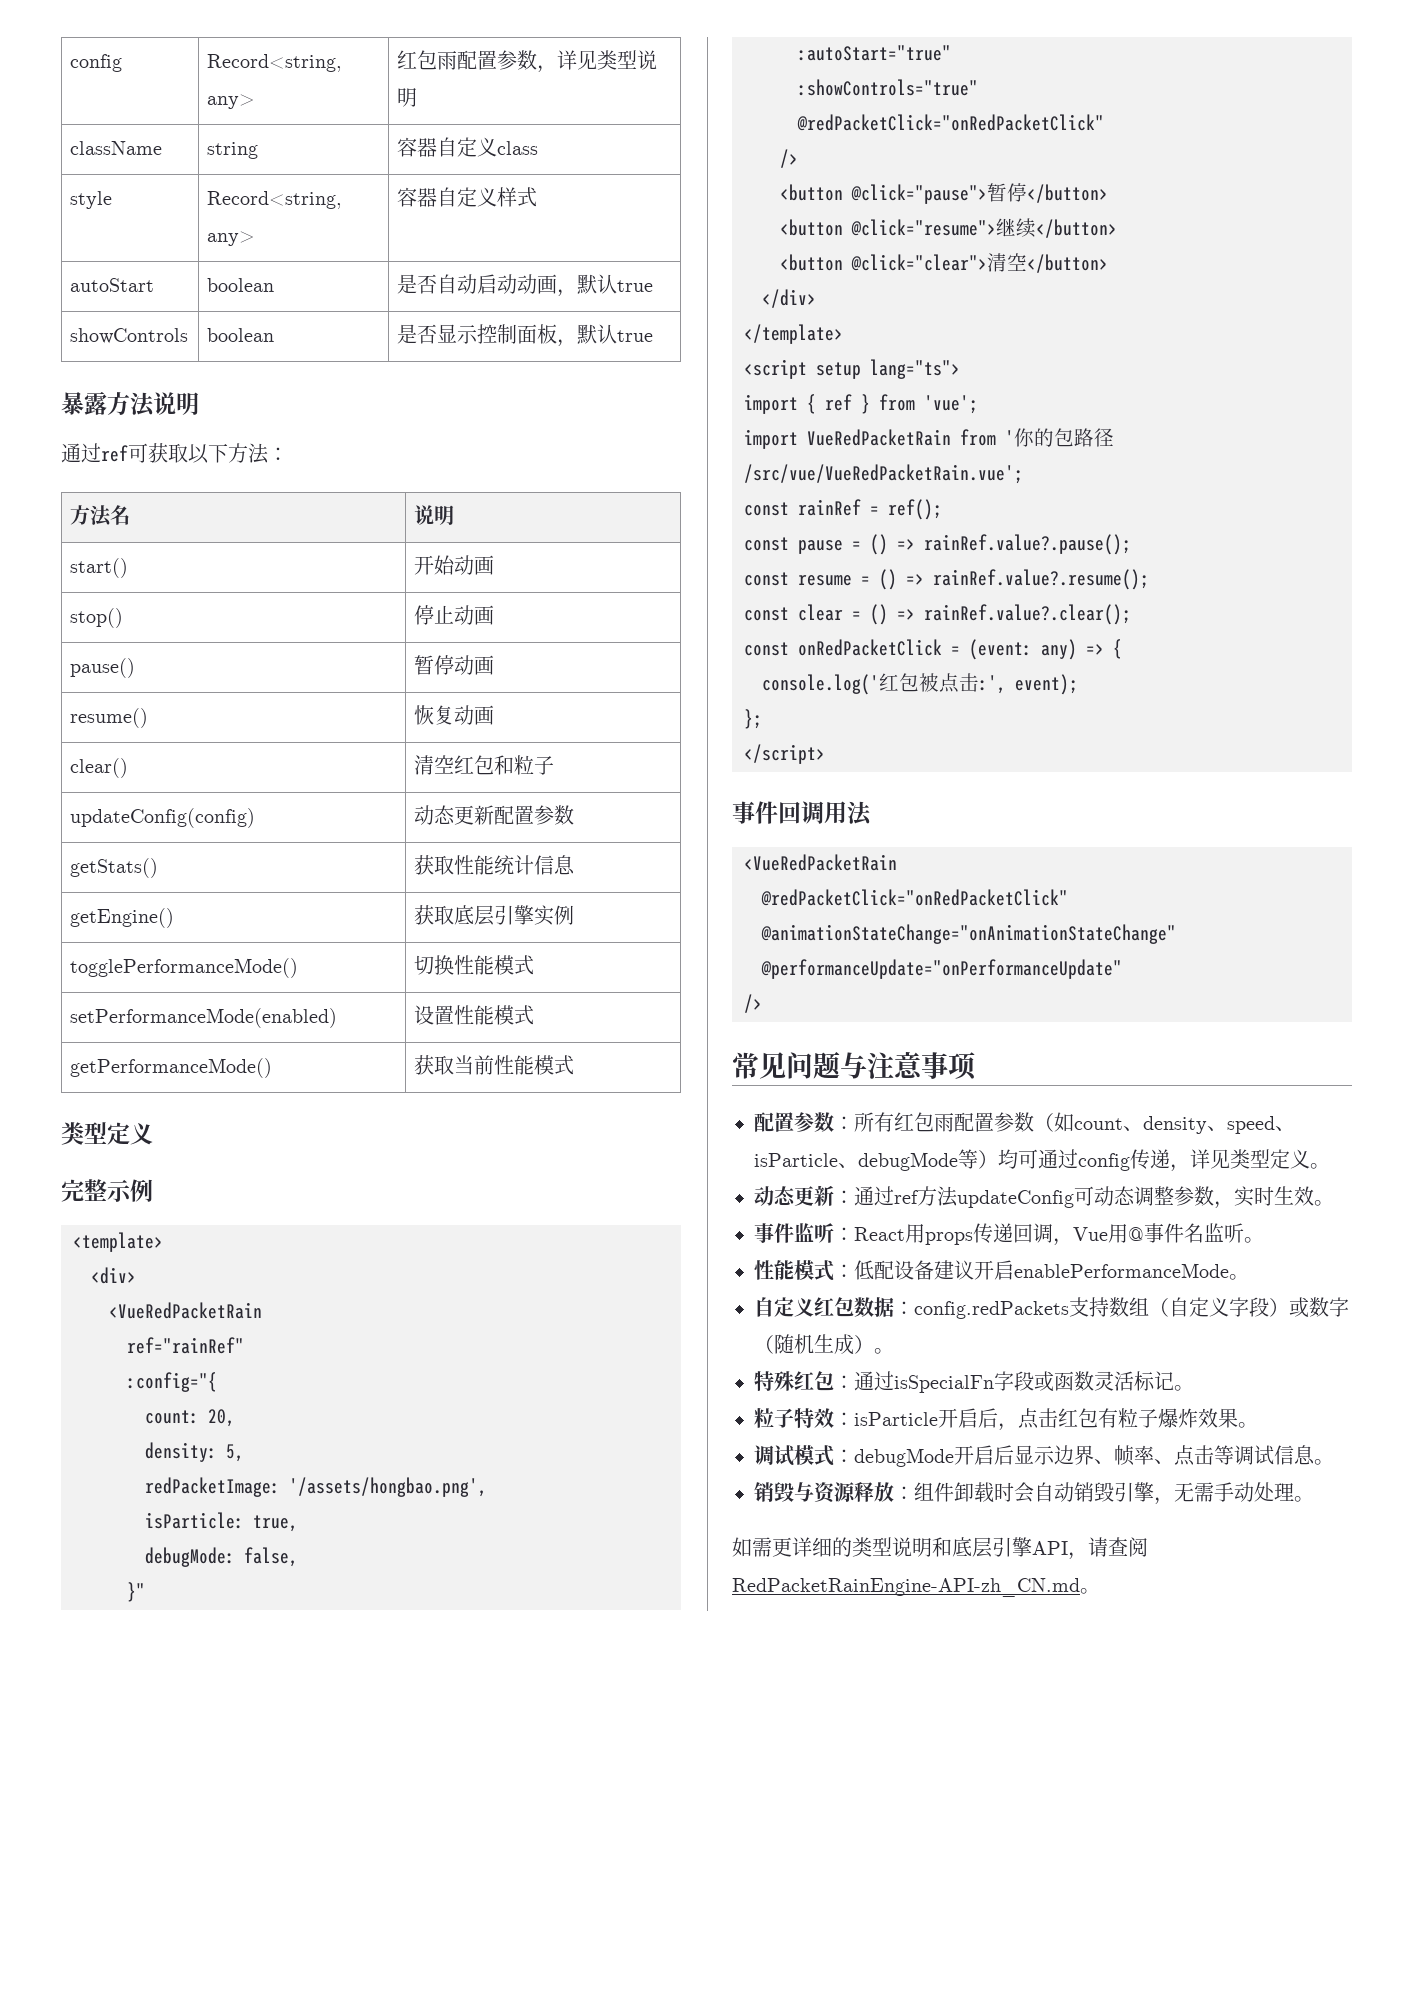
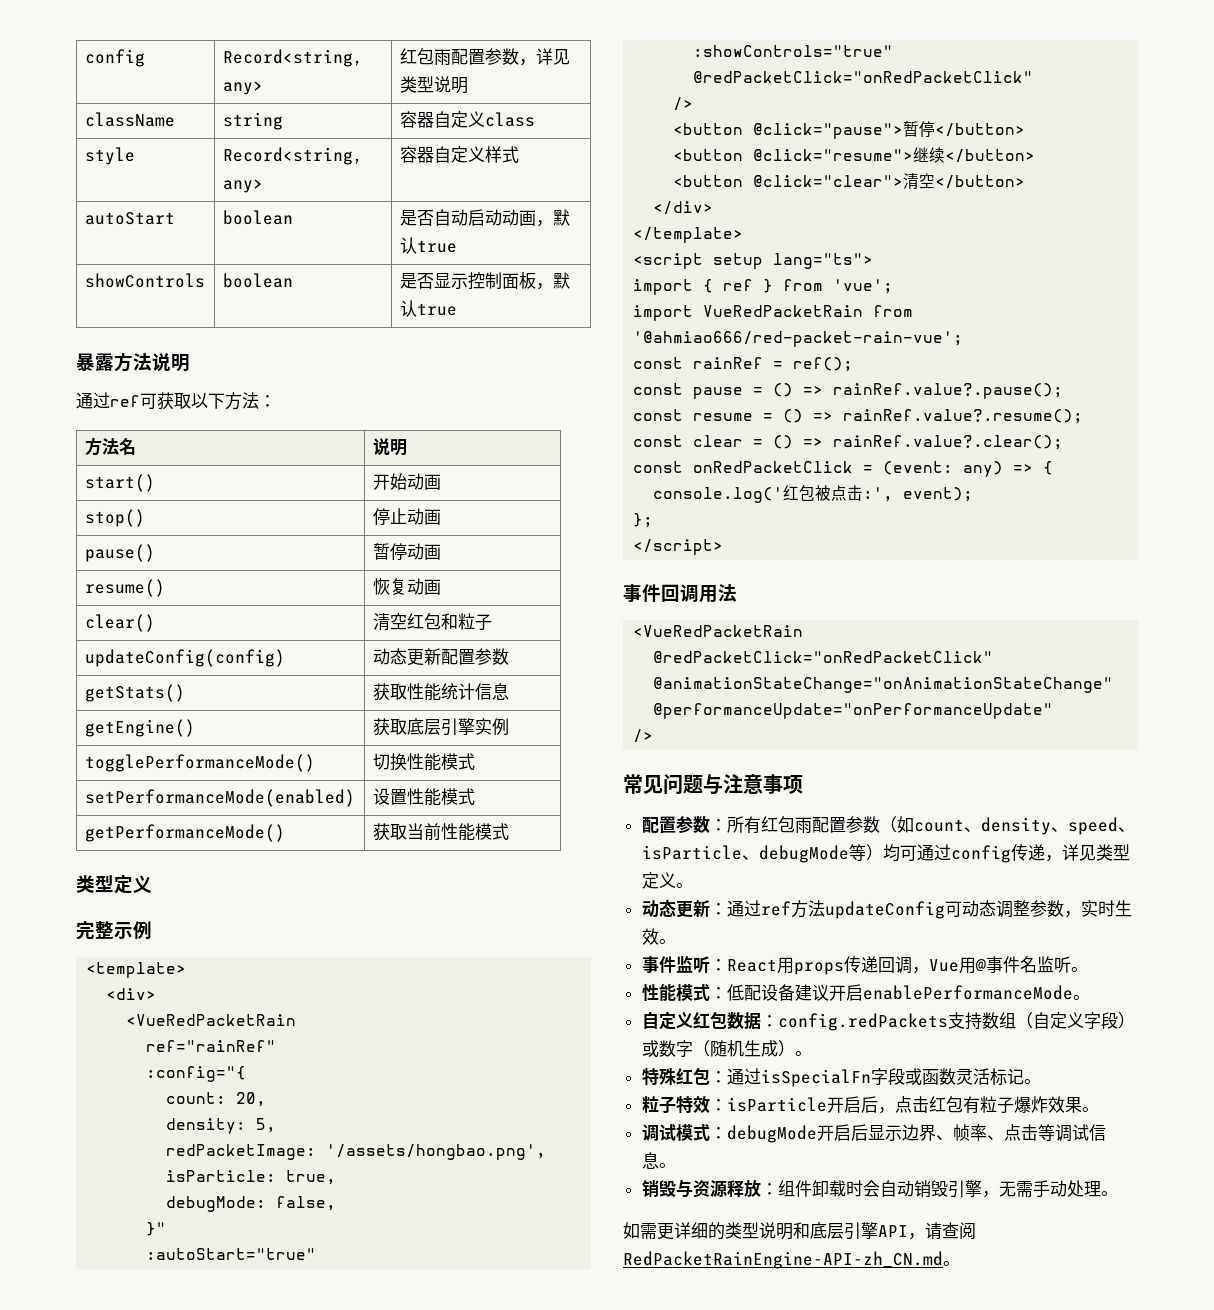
[1005,428,1114,447] [744,464,1023,484] '你的包路径/src/vue/VueRedPacketRain.vue'; -> [633,331,964,347] '@ahmiao666/red-packet-rain-vue';

